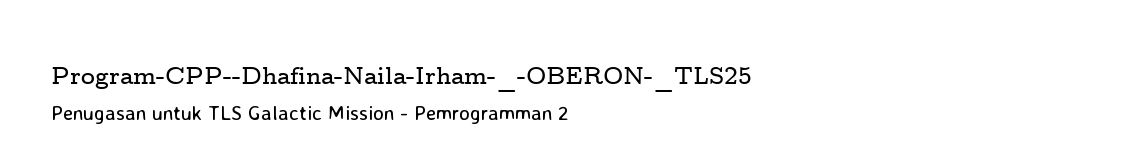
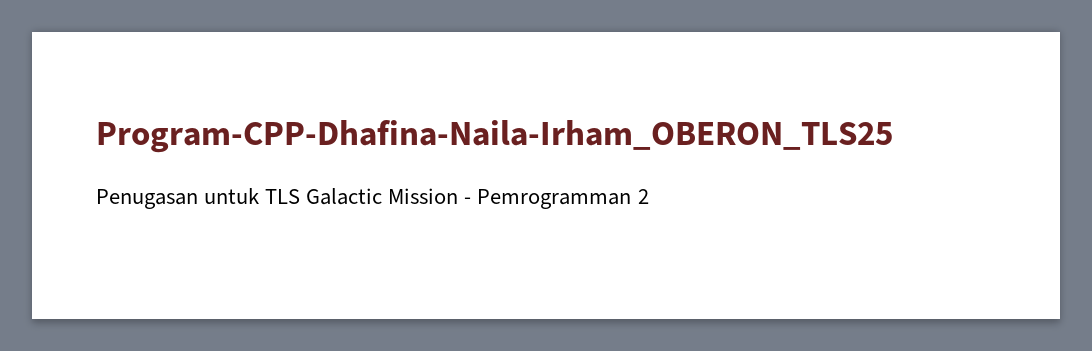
[51,67,752,92] Program-CPP--Dhafina-Naila-Irham-_-OBERON-_TLS25 -> [96,120,893,153] Program-CPP-Dhafina-Naila-Irham_OBERON_TLS25

